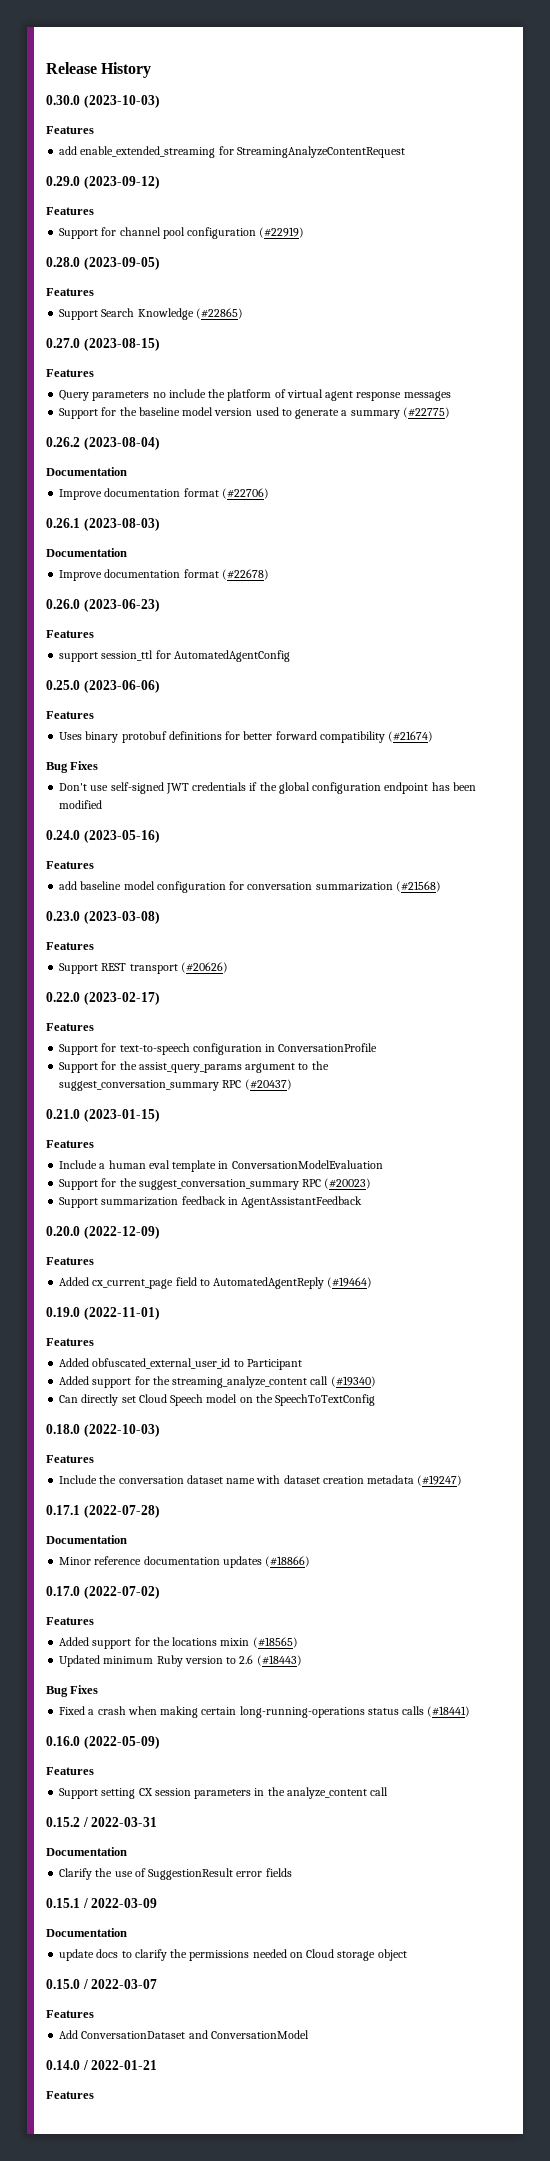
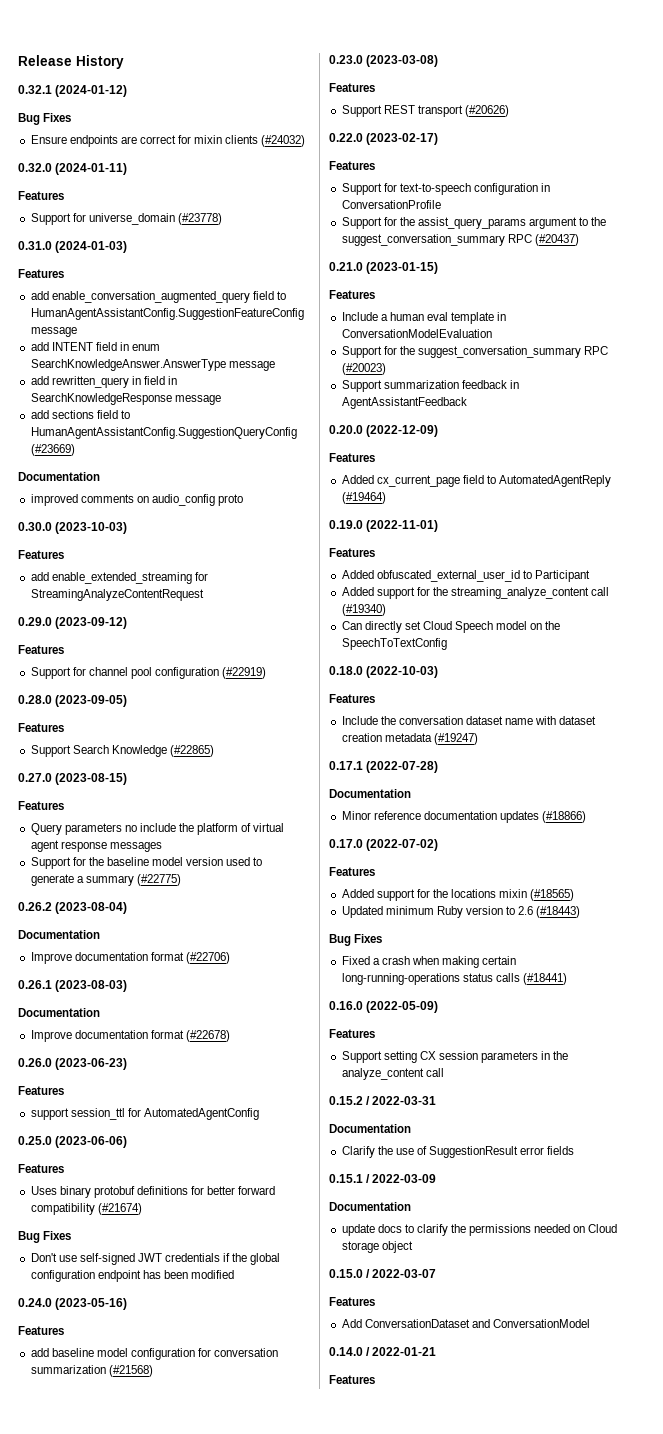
(152, 70) none -> [18,85,128,97] [18,113,72,125] [30,135,306,147] [18,163,128,175] [18,191,64,200] [30,213,222,225] [18,241,128,253] [18,269,64,278] [30,291,286,303] [30,308,304,320] [30,327,77,337] [30,342,161,351] [30,359,275,371] [30,376,178,388] [30,393,221,405] [30,410,130,419] [30,427,297,439] [30,444,75,456] [18,472,100,481] [30,494,244,506] // 0.32.1 (2024-01-12) // Bug Fixes // Ensure endpoints are correct for mixin clients (#24032) // 0.32.0 (2024-01-11) // Features // Support for universe_domain (#23778) // 0.31.0 (2024-01-03) // Features // add enable_conversation_augmented_query field to HumanAgentAssistantConfig.SuggestionFeatureConfig message // add INTENT field in enum SearchKnowledgeAnswer.AnswerType message // add rewritten_query in field in SearchKnowledgeResponse message // add sections field to HumanAgentAssistantConfig.SuggestionQueryConfig (#23669) // Documentation // improved comments on audio_config proto

